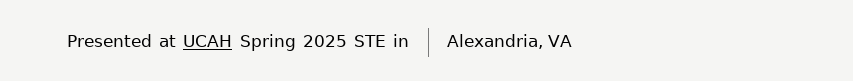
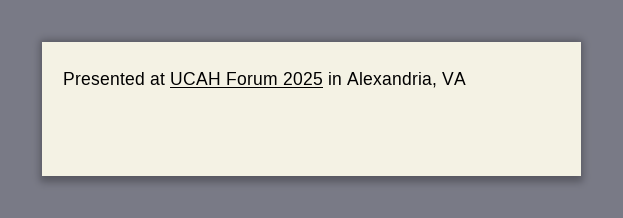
[239,34,386,51] Spring 2025 STE -> [226,72,323,85] Forum 2025

